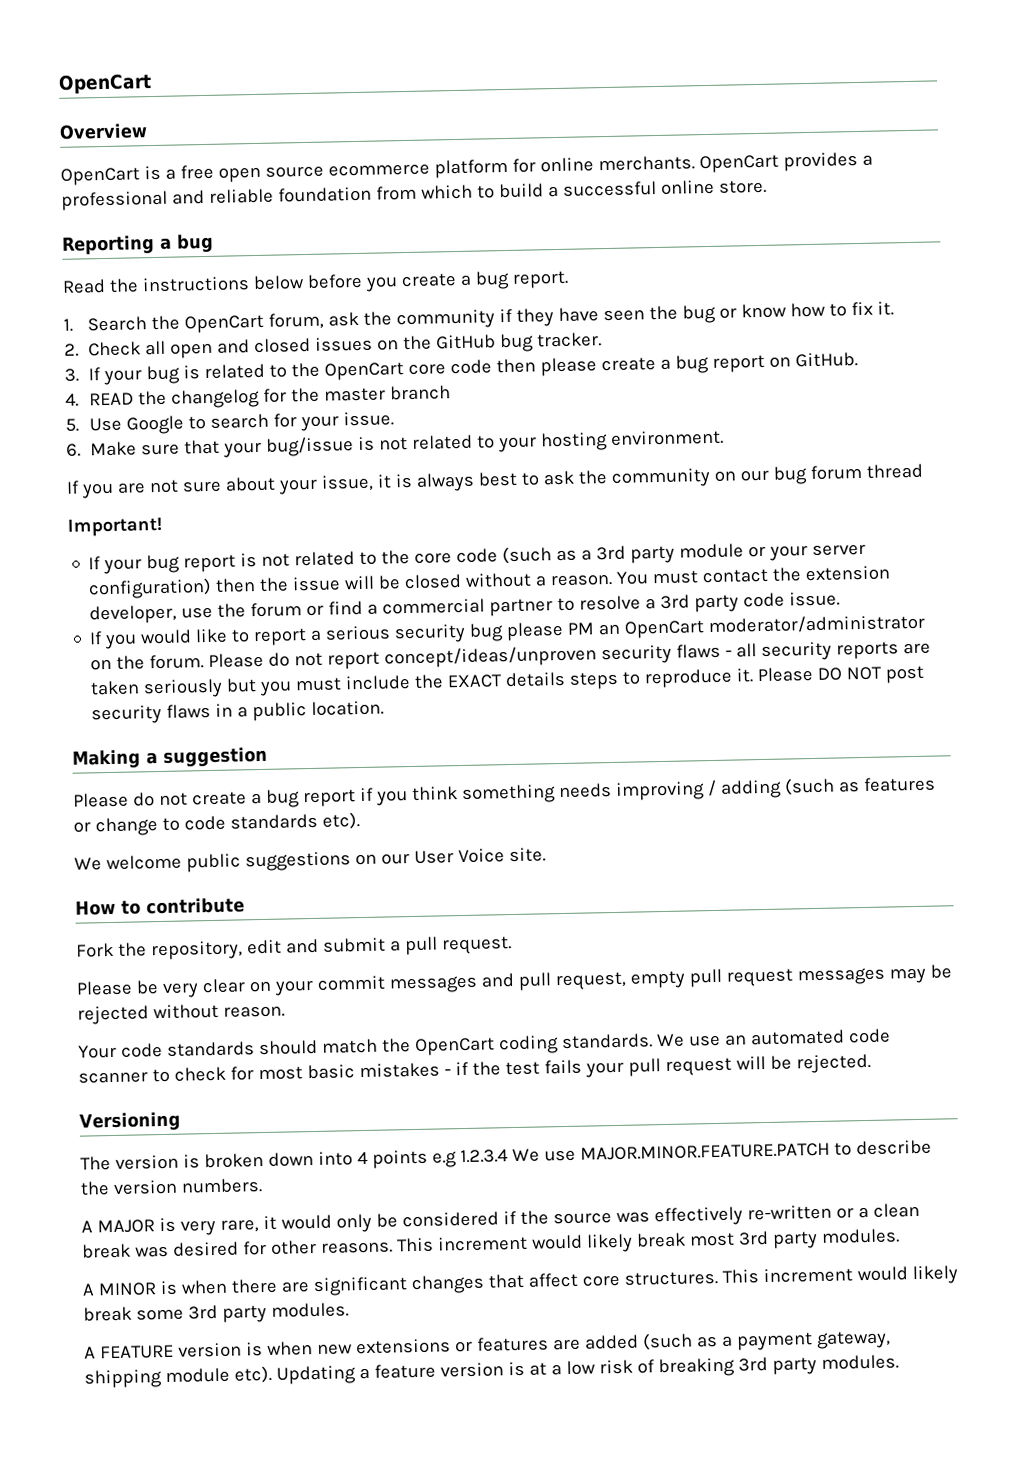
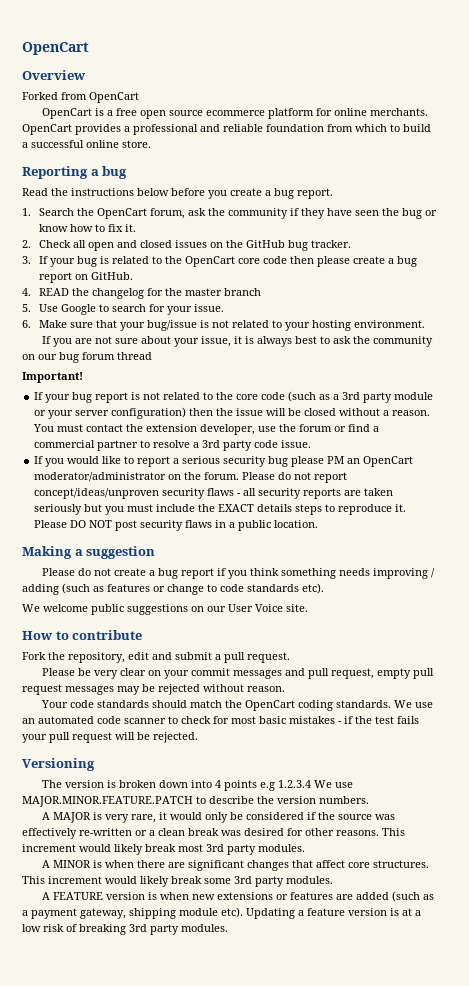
(148, 131) none -> [22,92,139,103] // Forked from OpenCart

